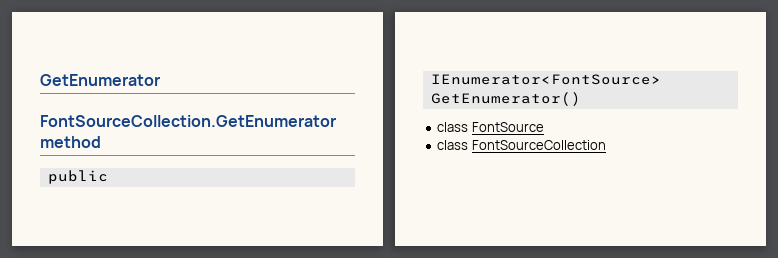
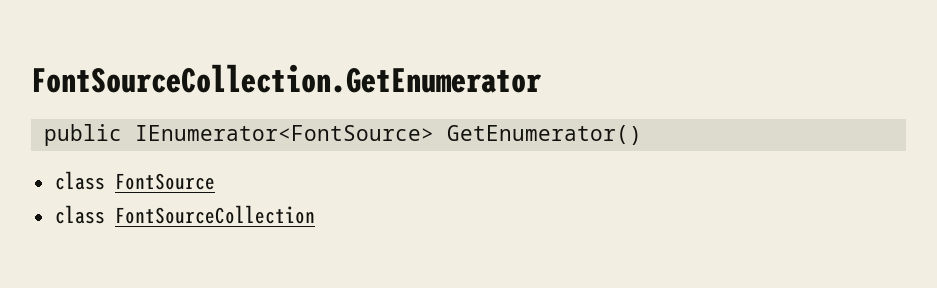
[40,74,160,86] GetEnumerator // -> (31, 78) none
[40,136,101,148] method -> (542, 78) none

